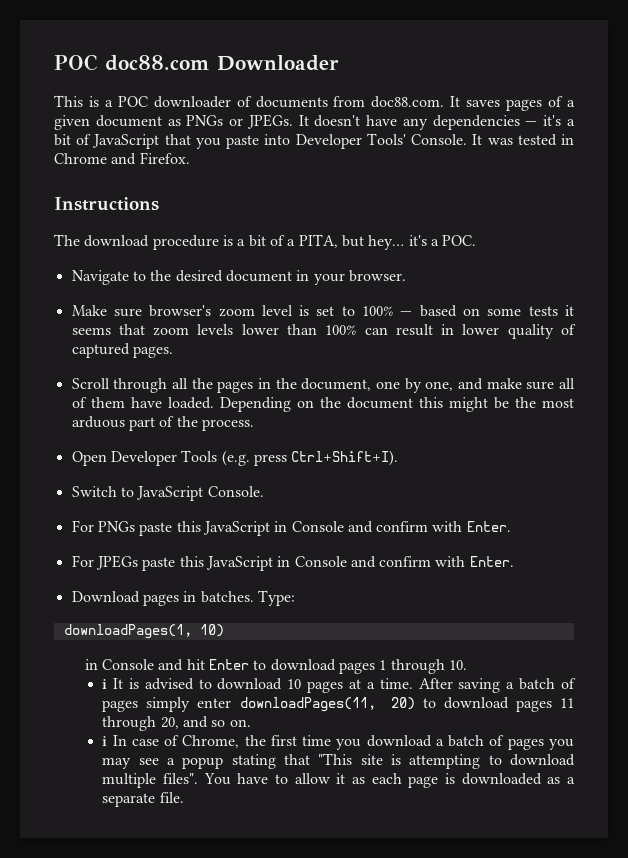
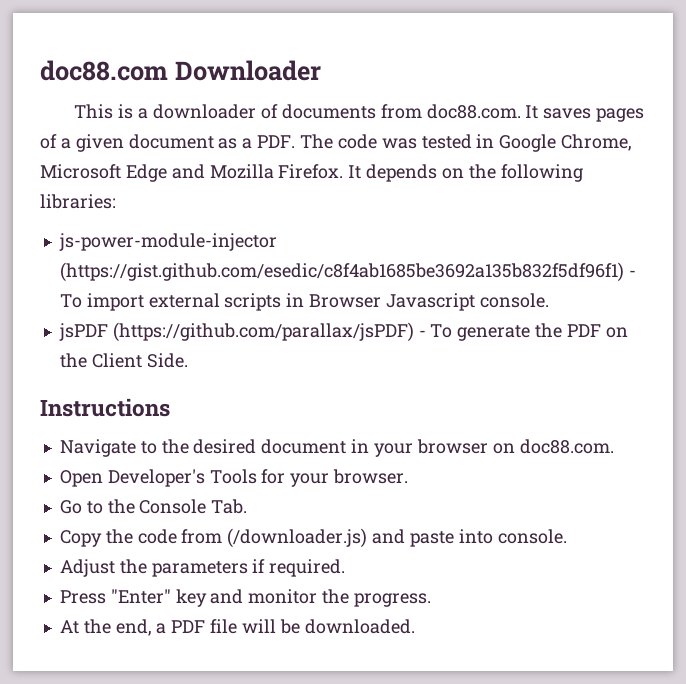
[54,54,97,71] POC -> (40, 70) none
[117,96,148,107] POC -> (149, 113) none
[186,114,575,130] [54,133,574,149] [54,152,190,165] [54,197,159,211] [54,234,477,250] PNGs or JPEGs. It doesn't have any dependencies — it's a bit of JavaScript that you paste into Developer Tools' Console. It was tested in Chrome and Firefox. // Instructions // The download procedure is a bit of a PITA, but hey… it's a POC. -> [242,134,633,152] [40,164,583,182] [40,194,116,209] [58,233,277,251] [59,262,636,282] [59,293,549,311] [58,322,628,342] [59,353,188,368] [40,398,170,417] a PDF. The code was tested in Google Chrome, Microsoft Edge and Mozilla Firefox. It depends on the following libraries: // js-power-module-injector (https://gist.github.com/esedic/c8f4ab1685be3692a135b832f5df96f1) - To import external scripts in Browser Javascript console. // jsPDF (https://github.com/parallax/jsPDF) - To generate the PDF on the Client Side. // Instructions
[348,270,406,282] [71,305,574,317] [71,324,576,339] [71,343,173,358] [71,378,575,393] [71,397,575,412] [71,416,254,431] [71,450,399,466] [71,486,264,501] [71,520,511,536] [71,555,514,571] [71,590,295,606] [63,624,224,639] [84,659,467,674] [102,678,576,693] [102,697,574,712] [102,716,251,731] [102,735,574,750] [102,753,575,769] [102,773,575,788] [102,792,184,807] browser. // Make sure browser's zoom level is set to 100% — based on some tests it seems that zoom levels lower than 100% can result in lower quality of captured pages. // Scroll through all the pages in the document, one by one, and make sure all of them have loaded. Depending on the document this might be the most arduous part of the process. // Open Developer Tools (e.g. press Ctrl+Shift+I). // Switch to JavaScript Console. // For PNGs paste this JavaScript in Console and confirm with Enter. // For JPEGs paste this JavaScript in Console and confirm with Enter. // Download pages in batches. Type: // downloadPages(1, 10) // in Console and hit Enter to download pages 1 through 10. // ℹ It is advised to download 10 pages at a time. After saving a batch of pages simply enter downloadPages(11, 20) to download pages 11 through 20, and so on. // ℹ In case of Chrome, the first time you download a batch of pages you may see a popup stating that "This site is attempting to download multiple files". You have to allow it as each page is downloaded as a separate file. -> [416,439,614,454] [59,469,409,487] [59,499,248,514] [59,528,567,548] [59,559,346,577] [59,589,431,607] [59,619,415,636] browser on doc88.com. // Open Developer's Tools for your browser. // Go to the Console Tab. // Copy the code from (/downloader.js) and paste into console. // Adjust the parameters if required. // Press "Enter" key and monitor the progress. // At the end, a PDF file will be downloaded.

